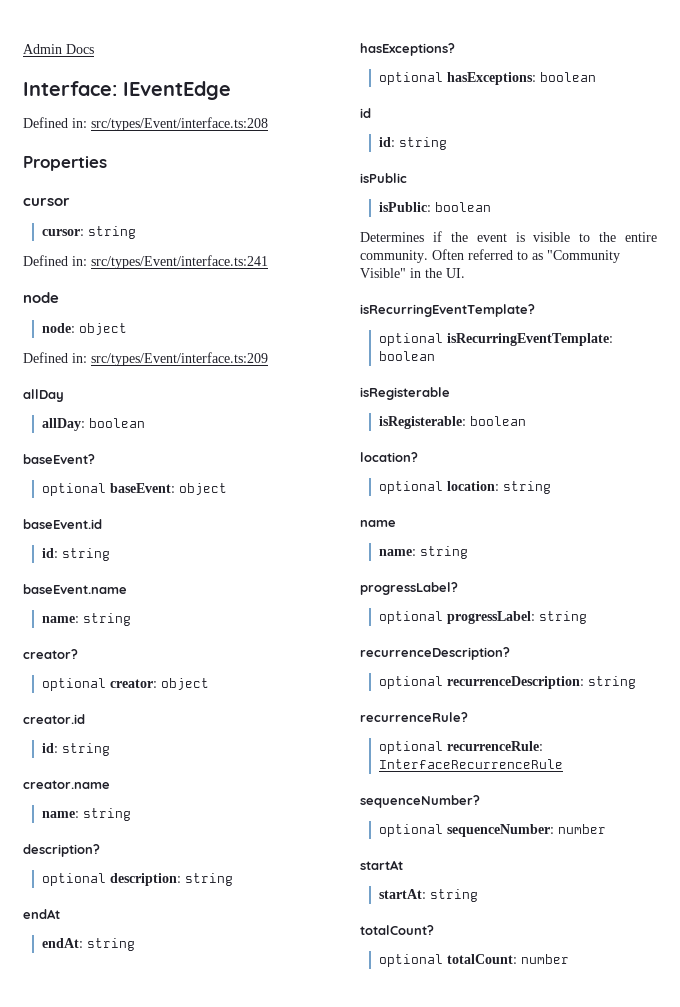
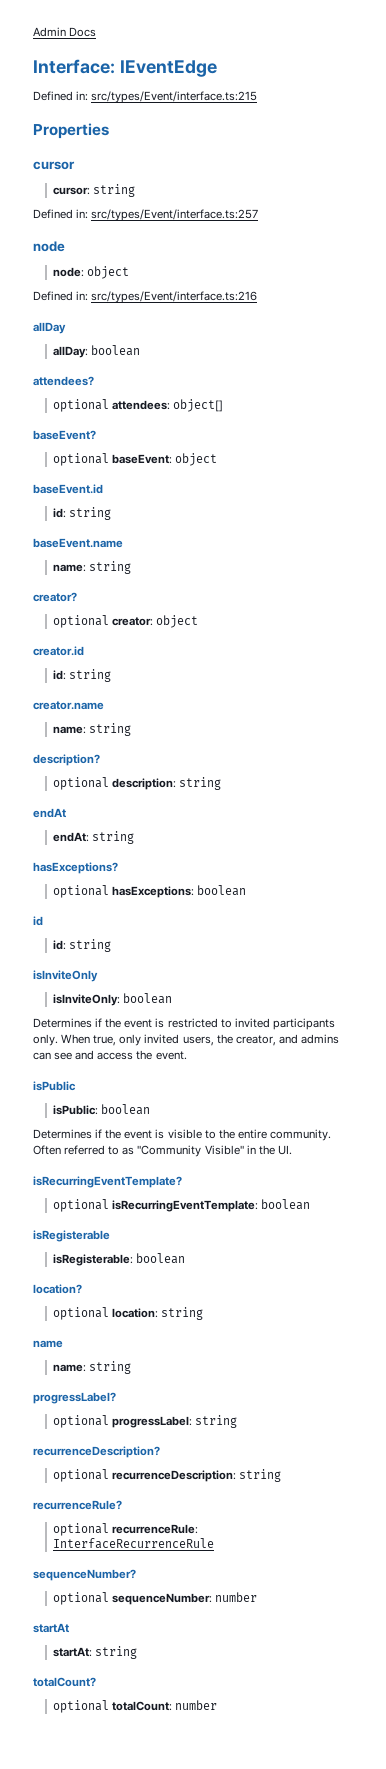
[91,117,268,131] src/types/Event/interface.ts:208 -> [91,91,258,103] src/types/Event/interface.ts:215
[91,255,268,269] src/types/Event/interface.ts:241 -> [91,209,259,221] src/types/Event/interface.ts:257
[91,352,268,366] src/types/Event/interface.ts:209 -> [91,291,258,303] src/types/Event/interface.ts:216
(146, 423) none -> [33,376,94,386] [52,399,223,412] // attendees? // optional attendees: object[]
(448, 143) none -> [33,970,98,982] [52,993,172,1006] [33,1018,335,1030] [33,1034,339,1046] [33,1050,187,1060] // isInviteOnly // isInviteOnly: boolean // Determines if the event is restricted to invited participants only. When true, only invited users, the creator, and admins can see and access the event.

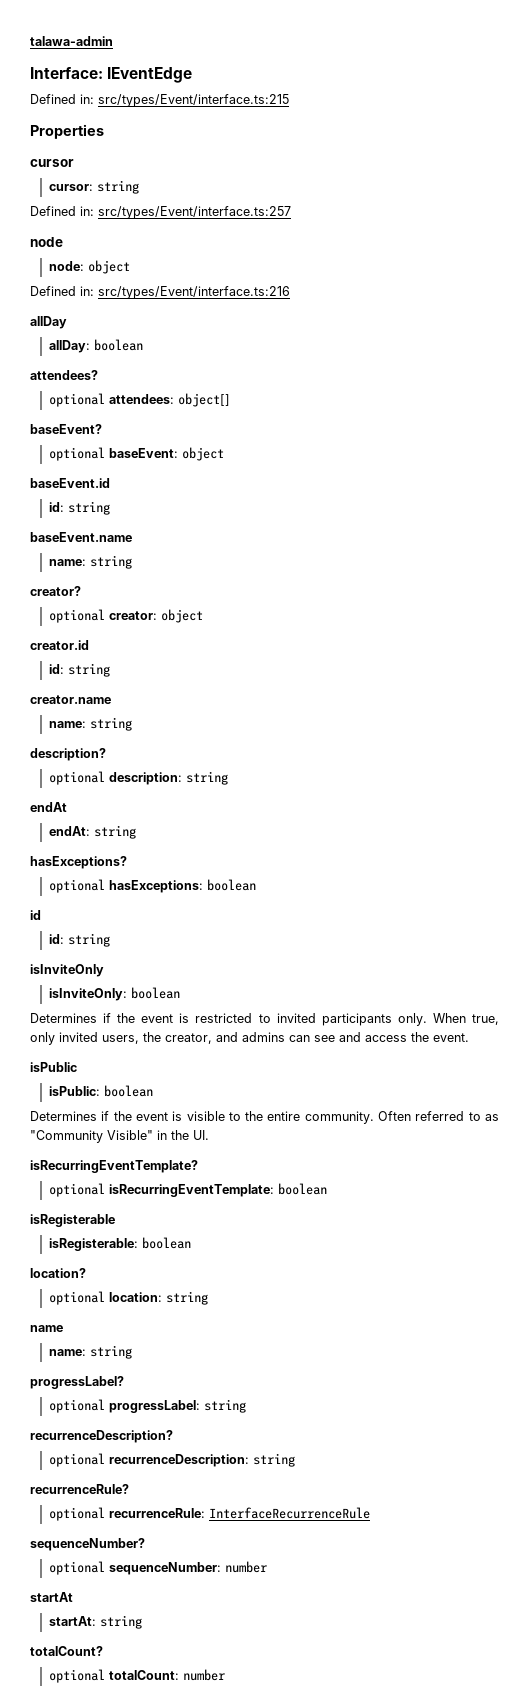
[33,27,97,37] Admin Docs -> [30,36,113,46] talawa-admin

